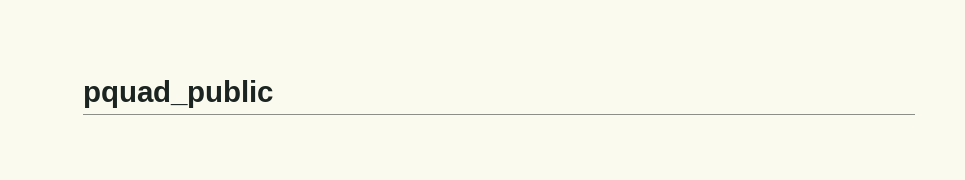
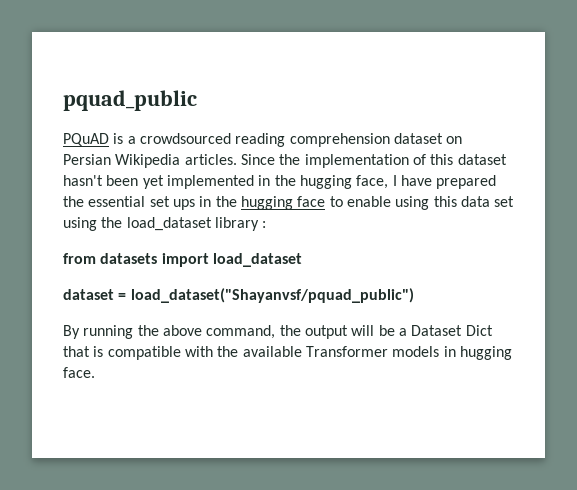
(273, 94) none -> [63,133,463,147] [63,154,507,168] [63,175,497,189] [63,196,515,210] [63,217,267,231] [63,253,302,267] [63,288,414,303] [63,325,493,339] [63,346,512,360] [63,367,95,378] // PQuAD is a crowdsourced reading comprehension dataset on Persian Wikipedia articles. Since the implementation of this dataset hasn't been yet implemented in the hugging face, I have prepared the essential set ups in the hugging face to enable using this data set using the load_dataset library : // from datasets import load_dataset // dataset = load_dataset("Shayanvsf/pquad_public") // By running the above command, the output will be a Dataset Dict that is compatible with the available Transformer models in hugging face.

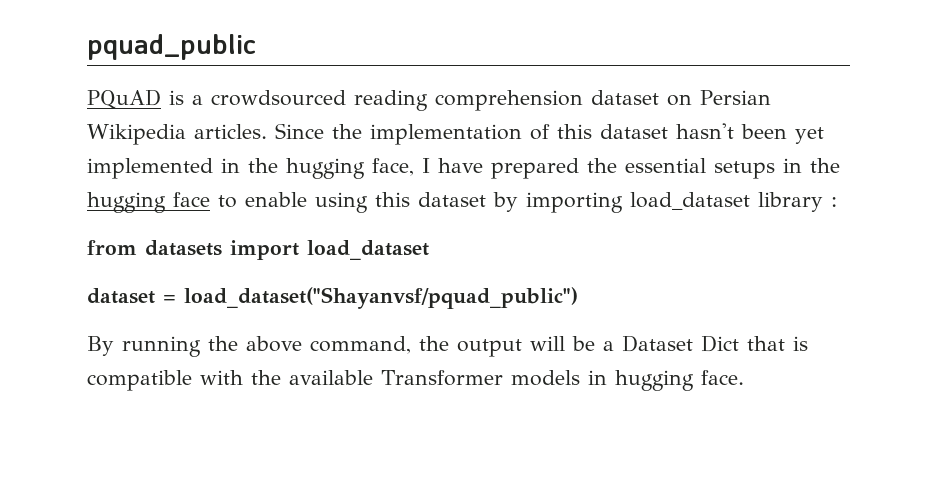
[149,196,195,210] set ups -> [714,161,775,179] setups
[460,196,515,207] [63,217,123,231] data set using the -> [418,192,623,213] dataset by importing

